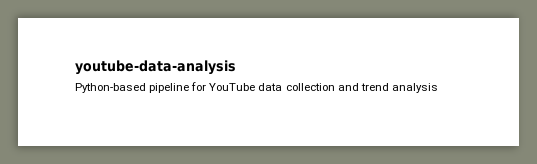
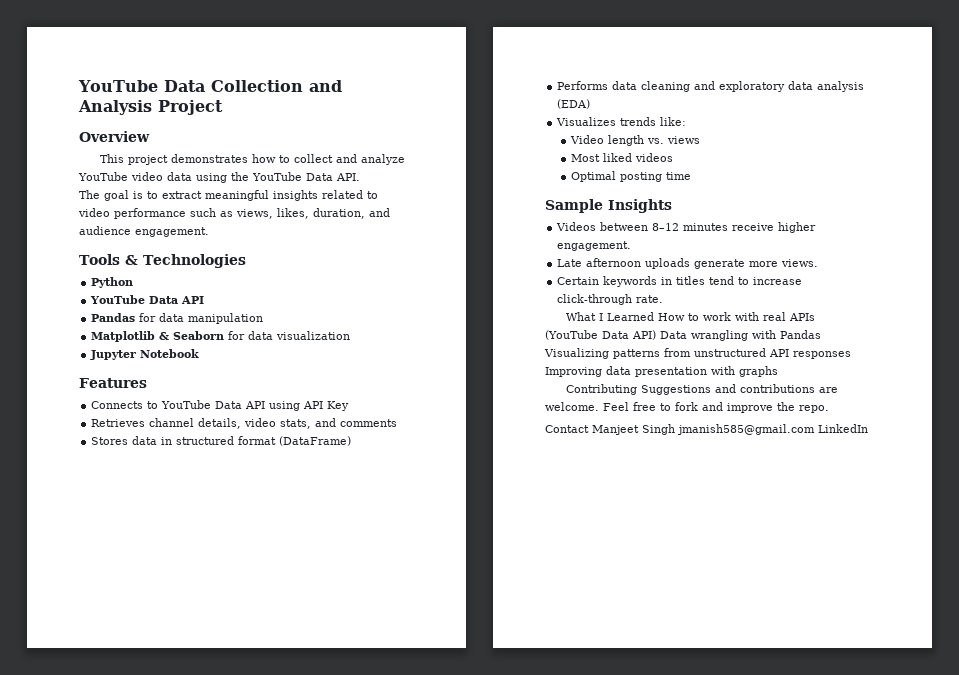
[75,60,236,75] [75,82,438,93] youtube-data-analysis // Python-based pipeline for YouTube data collection and trend analysis -> [78,80,342,92] [78,100,223,115] [79,131,150,142] [100,154,406,165] [78,172,360,183] [79,190,378,201] [78,208,390,219] [79,226,209,237] [79,254,246,268] [91,277,134,288] [90,295,205,304] [91,313,264,324] [91,331,351,342] [90,349,200,360] [79,378,147,388] [91,400,350,411] [91,418,398,429] [91,436,352,446] [557,81,865,92] [557,99,591,109] [556,117,687,126] [570,135,701,146] [571,153,674,162] [571,171,692,182] [545,199,672,213] [556,222,817,233] [557,241,632,251] [557,258,819,269] [557,276,803,287] [557,294,664,305] [566,312,816,321] [545,330,821,341] [544,348,851,359] [545,366,778,377] [566,384,839,395] [545,402,829,413] [545,424,868,435] YouTube Data Collection and Analysis Project // Overview // This project demonstrates how to collect and analyze YouTube video data using the YouTube Data API. // The goal is to extract meaningful insights related to video performance such as views, likes, duration, and audience engagement. // Tools & Technologies // Python // YouTube Data API // Pandas for data manipulation // Matplotlib & Seaborn for data visualization // Jupyter Notebook // Features // Connects to YouTube Data API using API Key // Retrieves channel details, video stats, and comments // Stores data in structured format (DataFrame) // Performs data cleaning and exploratory data analysis (EDA) // Visualizes trends like: // Video length vs. views // Most liked videos // Optimal posting time // Sample Insights // Videos between 8–12 minutes receive higher engagement. // Late afternoon uploads generate more views. // Certain keywords in titles tend to increase click-through rate. // What I Learned How to work with real APIs (YouTube Data API) Data wrangling with Pandas Visualizing patterns from unstructured API responses Improving data presentation with graphs // Contributing Suggestions and contributions are welcome. Feel free to fork and improve the repo. // Contact Manjeet Singh jmanish585@gmail.com LinkedIn

